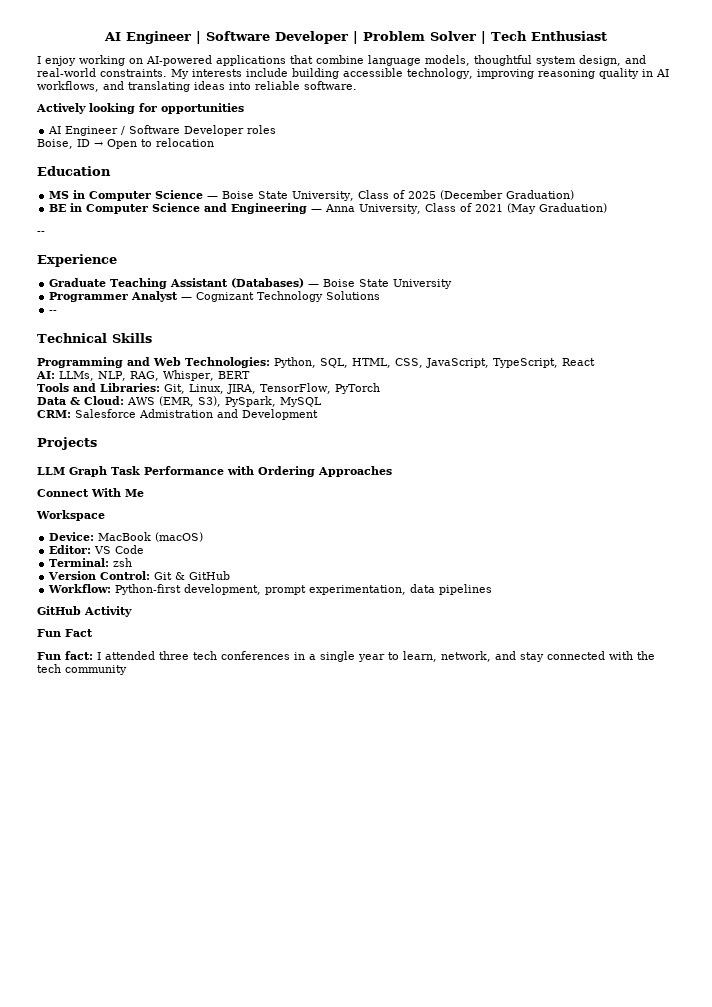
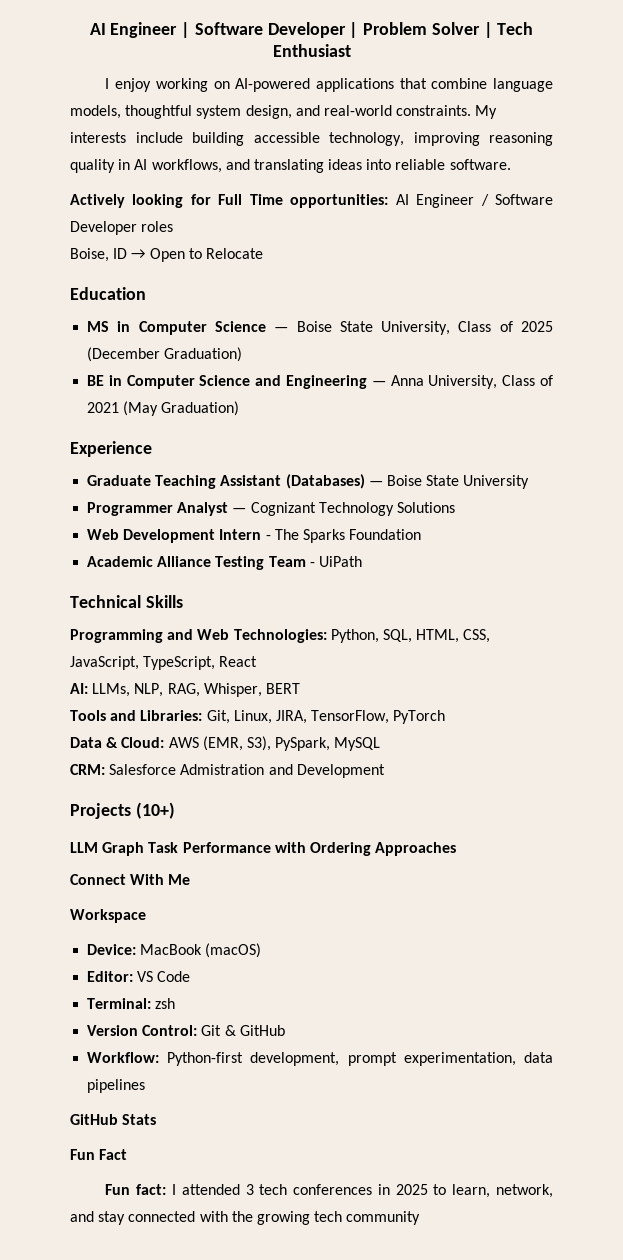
[161,103,244,114] opportunities // -> [218,194,389,208] Full Time opportunities:
[156,138,214,147] relocation -> [205,248,263,259] Relocate
[37,231,45,234] // -- -> (240, 408) none
[49,310,58,313] -- -> [87,529,422,543] [87,556,362,570] Web Development Intern - The Sparks Foundation // Academic Alliance Testing Team - UiPath
(97, 443) none -> [135,802,175,819] (10+)
[84,606,132,617] Activity -> [122,1114,157,1125] Stats
[159,651,189,660] three -> [245,1184,254,1195] 3
[309,651,385,662] a single year -> [395,1184,428,1195] 2025
(655, 655) none -> [256,1211,310,1225] growing

